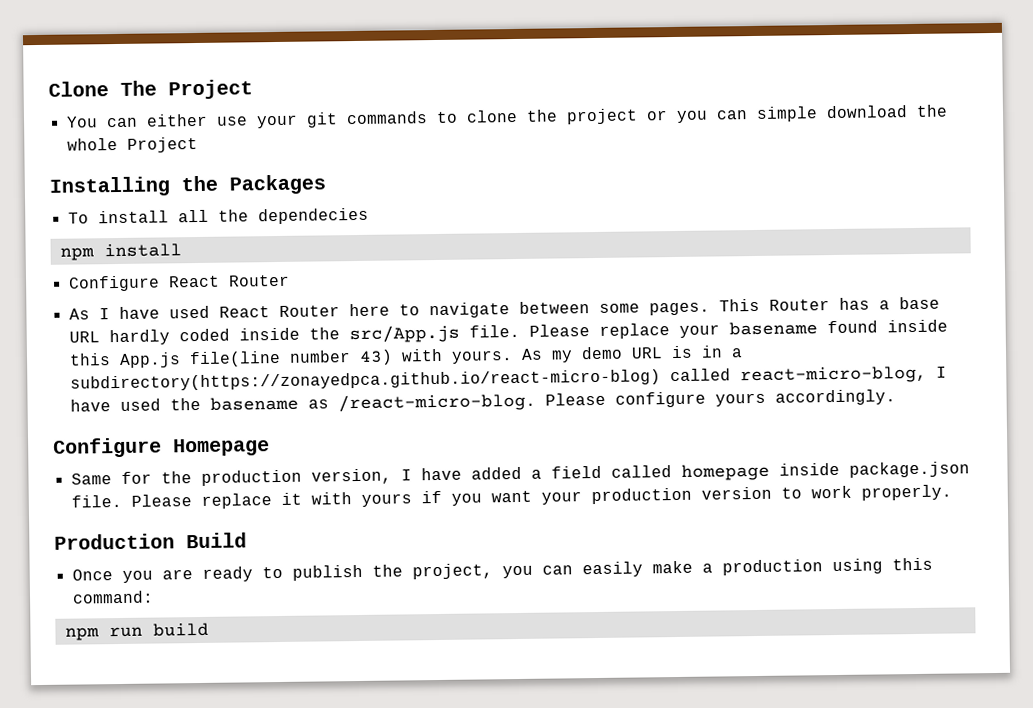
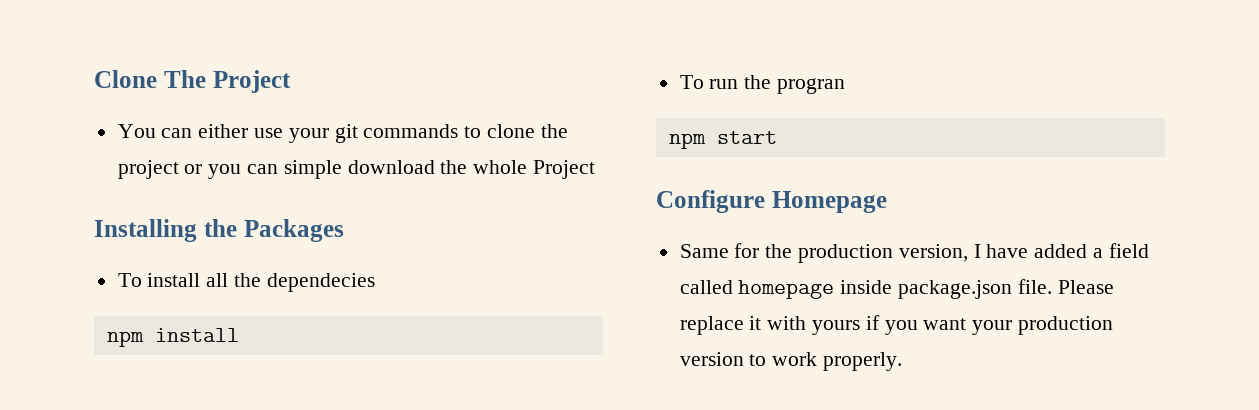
[67,274,290,292] [68,296,940,320] [68,319,948,346] [68,345,743,368] [69,365,947,392] [69,389,896,413] Configure React Router // As I have used React Router here to navigate between some pages. This Router has a base URL hardly coded inside the src/App.js file. Please replace your basename found inside this App.js file(line number 43) with yours. As my demo URL is in a subdirectory(https://zonayedpca.github.io/react-micro-blog) called react-micro-blog, I have used the basename as /react-micro-blog. Please configure yours accordingly. -> [679,75,846,94] [668,131,777,149] To run the progran // npm start
[54,532,247,550] [71,557,933,583] [71,590,154,604] [64,622,209,641] // Production Build // Once you are ready to publish the project, you can easily make a production using this command: // npm run build -> (903, 361) none

